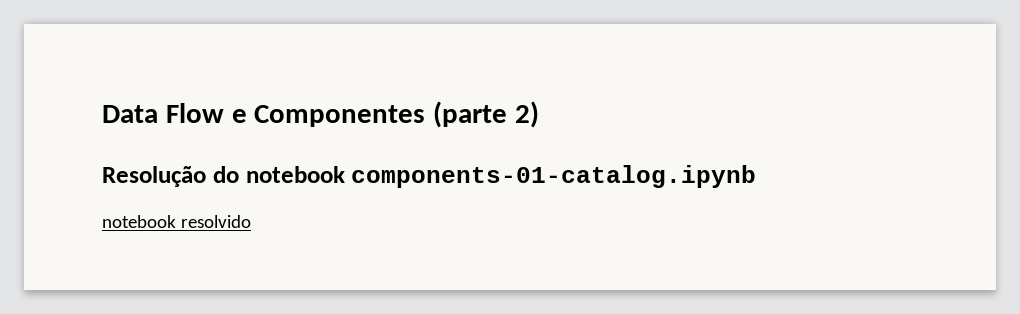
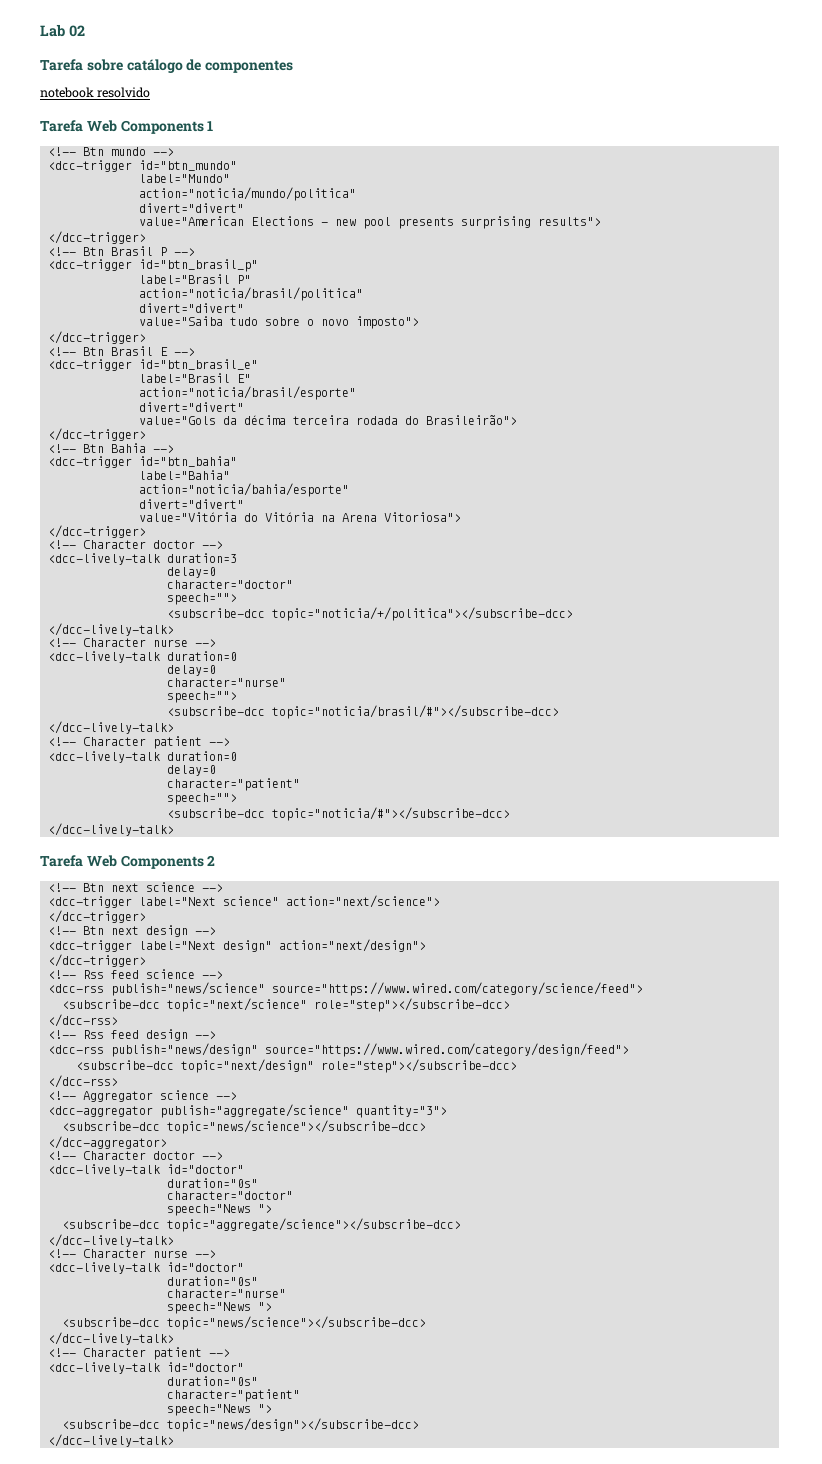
[102,101,540,128] [102,165,757,188] [102,215,251,228] Data Flow e Componentes (parte 2) // Resolução do notebook components-01-catalog.ipynb // notebook resolvido -> [40,24,85,37] [40,59,294,73] [40,87,151,98] [40,120,214,134] [47,147,174,156] [47,160,237,172] [138,174,230,183] [138,187,356,201] [138,203,244,213] [138,216,601,229] [47,231,146,244] [47,246,195,256] [47,259,258,272] [138,274,251,284] [138,287,363,301] [138,303,244,313] [138,316,419,329] [47,331,146,344] [47,346,195,356] [47,359,258,371] [138,373,251,383] [138,386,356,400] [138,402,244,412] [138,415,517,425] [47,428,146,441] [47,443,174,453] [47,456,237,468] [138,470,230,480] [138,483,349,497] [138,499,244,509] [138,512,461,522] [47,525,146,538] [47,540,223,549] [47,553,237,565] [166,567,216,578] [166,580,293,589] [166,593,237,605] [166,607,573,621] [47,623,174,636] [47,638,216,647] [47,651,237,663] [166,665,216,676] [166,678,286,687] [166,691,237,703] [166,705,559,719] [47,721,174,734] [47,736,230,749] [47,751,237,763] [166,765,216,776] [166,778,300,791] [166,793,237,805] [166,807,510,821] [47,823,174,836] [40,855,216,869] [47,882,223,892] [47,895,440,908] [47,910,146,923] [47,925,216,937] [47,939,426,952] [47,954,146,967] [47,969,223,979] [47,982,643,996] [61,998,510,1012] [47,1014,118,1027] [47,1029,216,1041] [47,1043,629,1057] [75,1059,517,1073] [47,1075,118,1088] [47,1090,237,1102] [47,1104,447,1118] [61,1120,426,1134] [47,1136,167,1149] [47,1151,223,1160] [47,1164,244,1176] [166,1178,258,1188] [166,1191,293,1200] [166,1204,272,1216] [61,1218,461,1232] [47,1234,174,1247] [47,1249,216,1258] [47,1262,244,1274] [166,1276,258,1286] [166,1289,286,1298] [166,1302,272,1314] [61,1316,426,1330] [47,1332,174,1345] [47,1347,230,1360] [47,1362,244,1374] [166,1376,258,1386] [166,1389,300,1402] [166,1404,272,1416] [61,1418,419,1432] [47,1434,174,1447] Lab 02 // Tarefa sobre catálogo de componentes // notebook resolvido // Tarefa Web Components 1 // <!-- Btn mundo --> // <dcc-trigger id="btn_mundo" // label="Mundo" // action="noticia/mundo/politica" // divert="divert" // value="American Elections - new pool presents surprising results"> // </dcc-trigger> // <!-- Btn Brasil P --> // <dcc-trigger id="btn_brasil_p" // label="Brasil P" // action="noticia/brasil/politica" // divert="divert" // value="Saiba tudo sobre o novo imposto"> // </dcc-trigger> // <!-- Btn Brasil E --> // <dcc-trigger id="btn_brasil_e" // label="Brasil E" // action="noticia/brasil/esporte" // divert="divert" // value="Gols da décima terceira rodada do Brasileirão"> // </dcc-trigger> // <!-- Btn Bahia --> // <dcc-trigger id="btn_bahia" // label="Bahia" // action="noticia/bahia/esporte" // divert="divert" // value="Vitória do Vitória na Arena Vitoriosa"> // </dcc-trigger> // <!-- Character doctor --> // <dcc-lively-talk duration=3 // delay=0 // character="doctor" // speech=""> // <subscribe-dcc topic="noticia/+/politica"></subscribe-dcc> // </dcc-lively-talk> // <!-- Character nurse --> // <dcc-lively-talk duration=0 // delay=0 // character="nurse" // speech=""> // <subscribe-dcc topic="noticia/brasil/#"></subscribe-dcc> // </dcc-lively-talk> // <!-- Character patient --> // <dcc-lively-talk duration=0 // delay=0 // character="patient" // speech=""> // <subscribe-dcc topic="noticia/#"></subscribe-dcc> // </dcc-lively-talk> // Tarefa Web Components 2 // <!-- Btn next science --> // <dcc-trigger label="Next science" action="next/science"> // </dcc-trigger> // <!-- Btn next design --> // <dcc-trigger label="Next design" action="next/design"> // </dcc-trigger> // <!-- Rss feed science --> // <dcc-rss publish="news/science" source="https://www.wired.com/category/science/feed"> // <subscribe-dcc topic="next/science" role="step"></subscribe-dcc> // </dcc-rss> // <!-- Rss feed design --> // <dcc-rss publish="news/design" source="https://www.wired.com/category/design/feed"> // <subscribe-dcc topic="next/design" role="step"></subscribe-dcc> // </dcc-rss> // <!-- Aggregator science --> // <dcc-aggregator publish="aggregate/science" quantity="3"> // <subscribe-dcc topic="news/science"></subscribe-dcc> // </dcc-aggregator> // <!-- Character doctor --> // <dcc-lively-talk id="doctor" // duration="0s" // character="doctor" // speech="News "> // <subscribe-dcc topic="aggregate/science"></subscribe-dcc> // </dcc-lively-talk> // <!-- Character nurse --> // <dcc-lively-talk id="doctor" // duration="0s" // character="nurse" // speech="News "> // <subscribe-dcc topic="news/science"></subscribe-dcc> // </dcc-lively-talk> // <!-- Character patient --> // <dcc-lively-talk id="doctor" // duration="0s" // character="patient" // speech="News "> // <subscribe-dcc topic="news/design"></subscribe-dcc> // </dcc-lively-talk>

